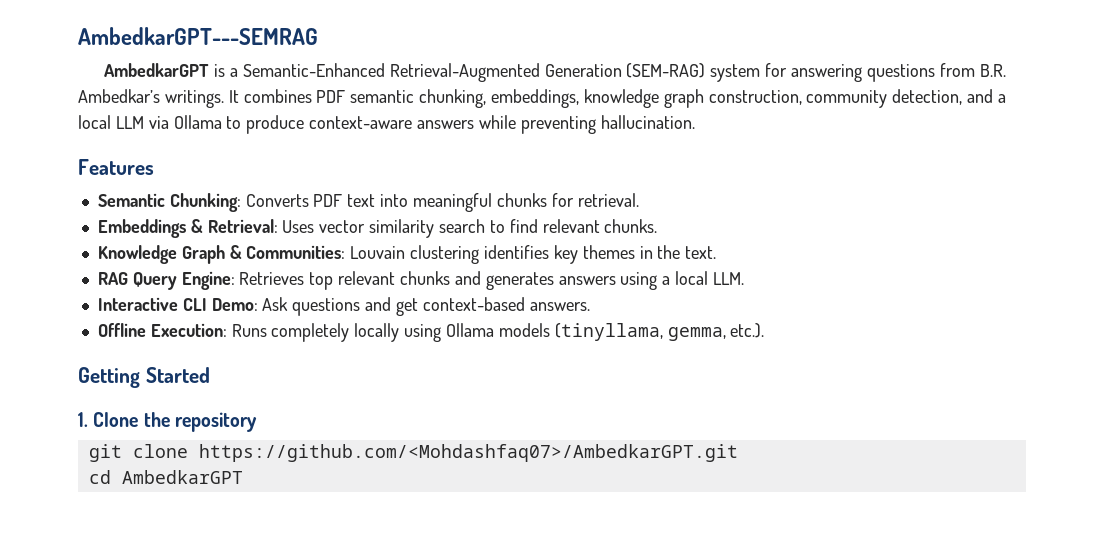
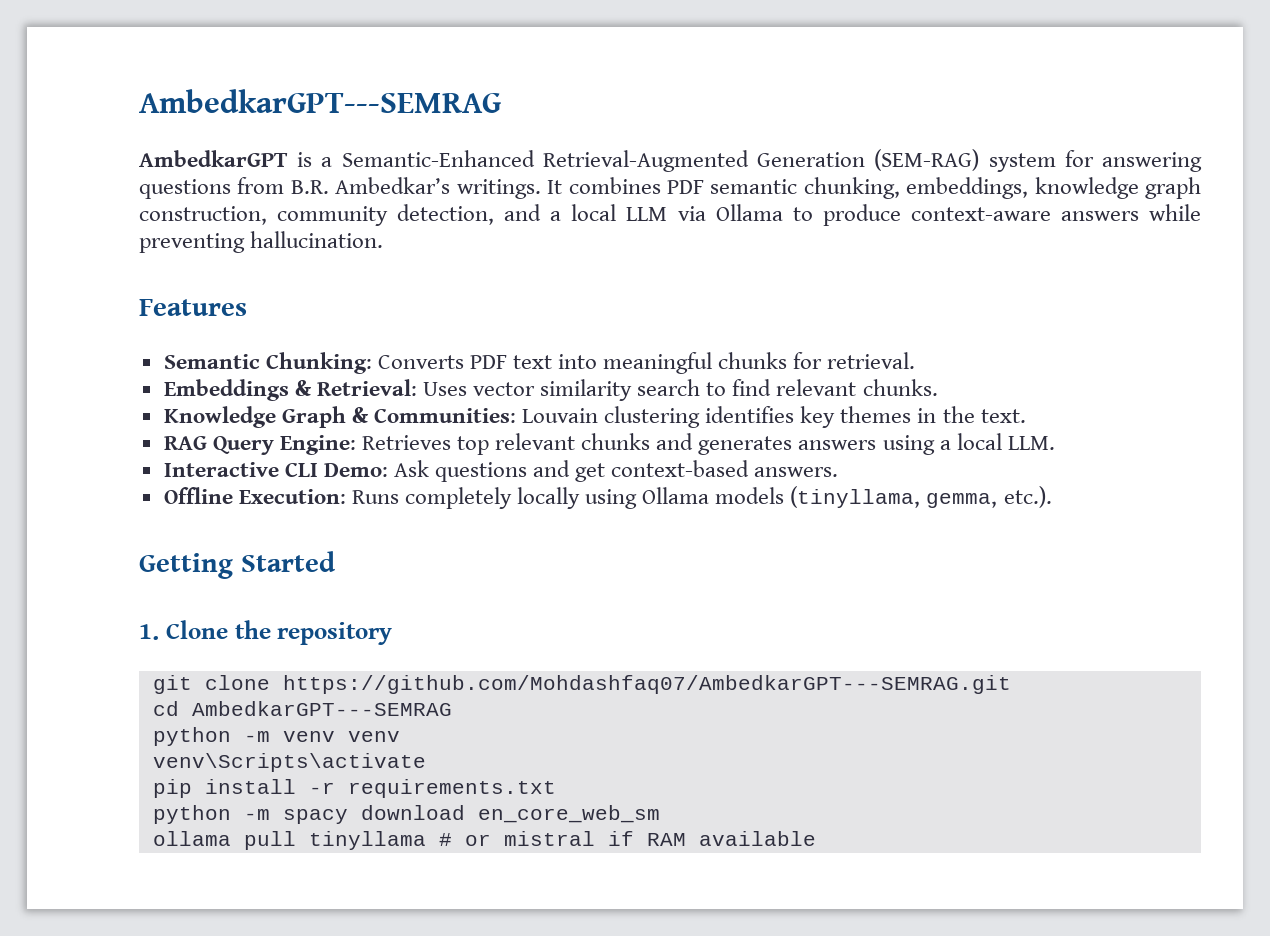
[198,444,738,462] https://github.com/<Mohdashfaq07>/AmbedkarGPT.git -> [282,675,1011,694] https://github.com/Mohdashfaq07/AmbedkarGPT---SEMRAG.git
[121,470,243,484] AmbedkarGPT -> [191,701,452,716] [152,727,400,746] [152,753,426,772] [152,779,556,798] [152,805,660,824] [152,831,816,850] AmbedkarGPT---SEMRAG // python -m venv venv // venv\Scripts\activate // pip install -r requirements.txt // python -m spacy download en_core_web_sm // ollama pull tinyllama # or mistral if RAM available

